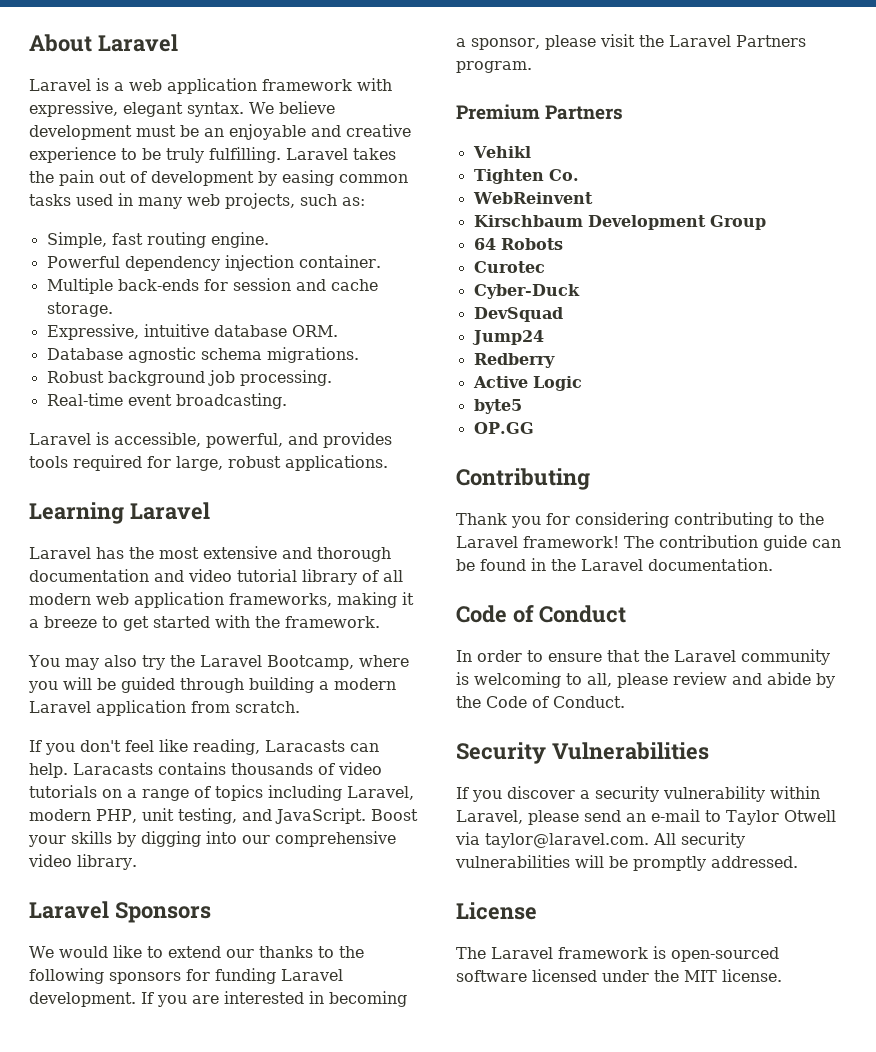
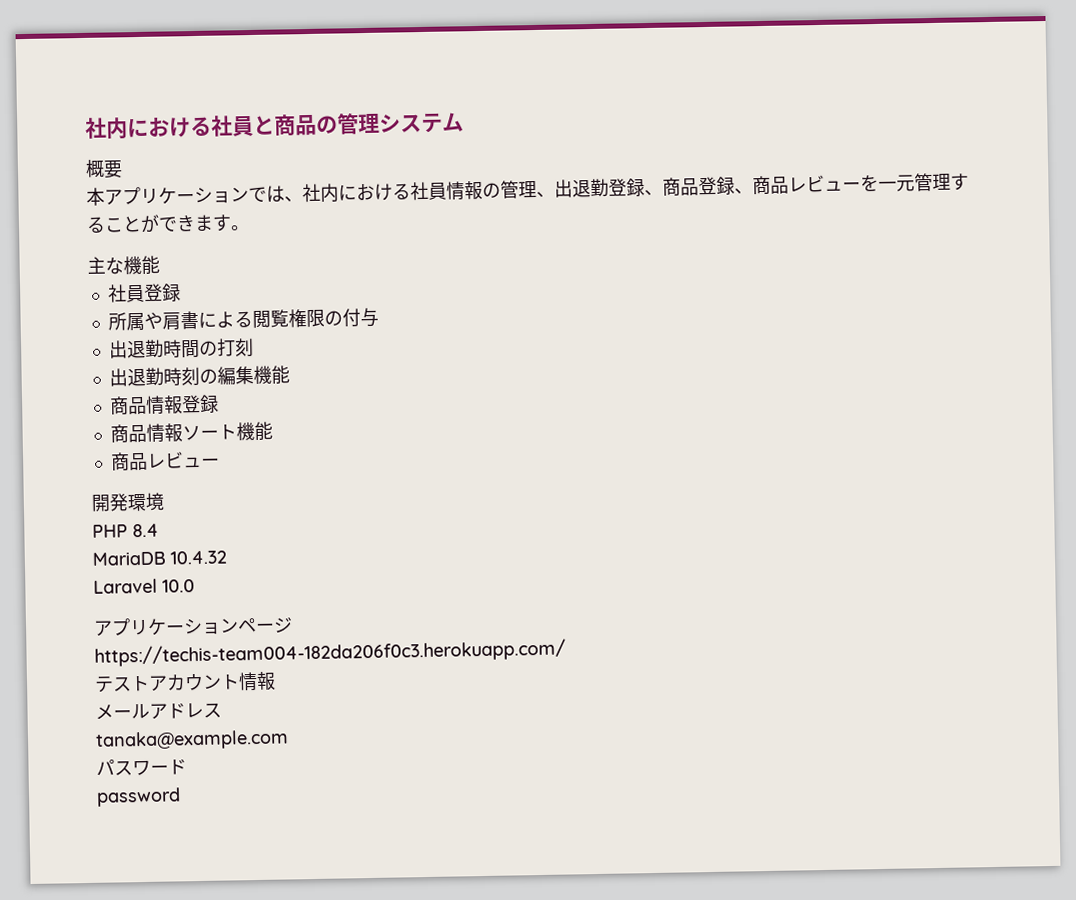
[29,34,178,52] [29,78,392,94] [29,101,335,117] [29,124,411,140] [29,147,396,163] [29,170,408,186] [29,193,365,209] [46,232,269,248] [46,255,381,271] [46,278,378,294] [46,302,113,317] [46,324,338,340] [46,347,359,363] [46,370,332,386] [46,393,287,409] [29,432,392,448] [29,455,388,471] [29,502,210,524] [29,546,391,562] [29,569,403,585] [29,592,414,608] [29,615,380,631] [28,655,409,670] [28,677,396,693] [29,700,300,716] [29,739,379,755] [29,762,382,778] [29,785,414,801] [29,808,418,824] [28,831,396,847] [28,854,137,870] [29,901,211,923] [29,945,364,958] [29,968,343,984] [29,991,407,1007] [456,34,806,50] [456,61,532,73] [456,104,624,120] [472,146,531,158] [473,169,579,184] [472,192,593,204] [473,215,766,230] [473,238,563,250] [473,261,545,273] [473,284,580,299] [473,307,563,322] [471,330,544,345] [473,353,555,368] [472,376,582,391] [473,399,522,414] [473,422,534,434] [456,468,590,490] [456,512,824,528] [456,535,841,551] [456,558,773,571] [456,605,626,623] [456,649,830,665] [456,672,835,688] [456,696,625,708] [456,742,709,764] [456,786,820,802] [456,809,836,825] [455,832,745,848] [455,855,798,871] [456,902,537,920] [456,946,779,962] [456,969,782,982] About Laravel // Laravel is a web application framework with expressive, elegant syntax. We believe development must be an enjoyable and creative experience to be truly fulfilling. Laravel takes the pain out of development by easing common tasks used in many web projects, such as: // Simple, fast routing engine. // Powerful dependency injection container. // Multiple back-ends for session and cache storage. // Expressive, intuitive database ORM. // Database agnostic schema migrations. // Robust background job processing. // Real-time event broadcasting. // Laravel is accessible, powerful, and provides tools required for large, robust applications. // Learning Laravel // Laravel has the most extensive and thorough documentation and video tutorial library of all modern web application frameworks, making it a breeze to get started with the framework. // You may also try the Laravel Bootcamp, where you will be guided through building a modern Laravel application from scratch. // If you don't feel like reading, Laracasts can help. Laracasts contains thousands of video tutorials on a range of topics including Laravel, modern PHP, unit testing, and JavaScript. Boost your skills by digging into our comprehensive video library. // Laravel Sponsors // We would like to extend our thanks to the following sponsors for funding Laravel development. If you are interested in becoming a sponsor, please visit the Laravel Partners program. // Premium Partners // Vehikl // Tighten Co. // WebReinvent // Kirschbaum Development Group // 64 Robots // Curotec // Cyber-Duck // DevSquad // Jump24 // Redberry // Active Logic // byte5 // OP.GG // Contributing // Thank you for considering contributing to the Laravel framework! The contribution guide can be found in the Laravel documentation. // Code of Conduct // In order to ensure that the Laravel community is welcoming to all, please review and abide by the Code of Conduct. // Security Vulnerabilities // If you discover a security vulnerability within Laravel, please send an e-mail to Taylor Otwell via taylor@laravel.com. All security vulnerabilities will be promptly addressed. // License // The Laravel framework is open-sourced software licensed under the MIT license. -> [85,112,464,140] [85,159,123,179] [86,173,969,206] [86,214,250,233] [87,255,160,275] [107,283,181,303] [107,307,379,331] [108,338,254,359] [108,365,290,387] [108,394,219,415] [109,421,273,443] [109,451,220,471] [91,492,165,512] [92,523,159,538] [92,550,227,566] [93,578,195,594] [93,617,293,636] [94,638,566,667] [94,671,276,693] [95,702,222,720] [95,729,289,751] [96,759,187,776] [96,787,181,807] 社内における社員と商品の管理システム // 概要 // 本アプリケーションでは、社内における社員情報の管理、出退勤登録、商品登録、商品レビューを一元管理することができます。 // 主な機能 // 社員登録 // 所属や肩書による閲覧権限の付与 // 出退勤時間の打刻 // 出退勤時刻の編集機能 // 商品情報登録 // 商品情報ソート機能 // 商品レビュー // 開発環境 // PHP 8.4 // MariaDB 10.4.32 // Laravel 10.0 // アプリケーションページ // https://techis-team004-182da206f0c3.herokuapp.com/ // テストアカウント情報 // メールアドレス // tanaka@example.com // パスワード // password

